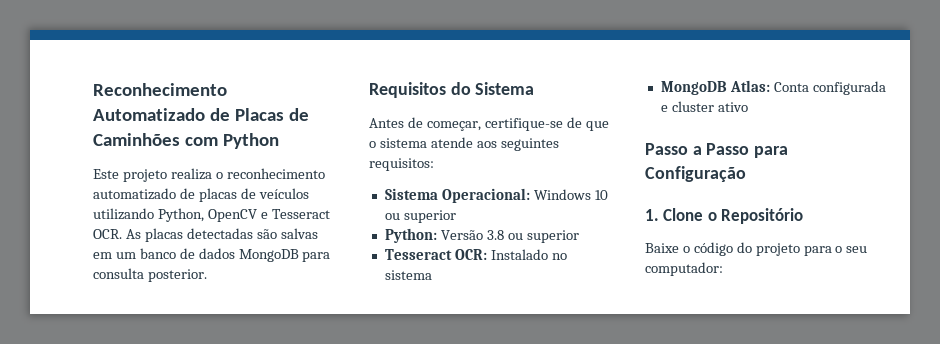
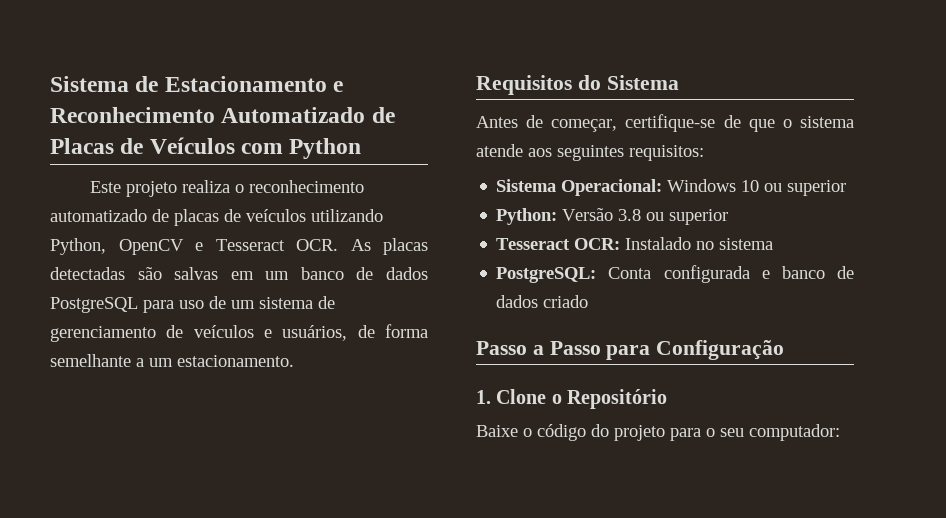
(93, 89) none -> [50,76,344,92] Sistema de Estacionamento e
[93,133,180,146] Caminhões -> [149,137,235,154] Veículos
[238,249,331,262] [93,268,207,282] MongoDB para consulta posterior. -> [50,296,335,313] [50,324,428,342] [50,354,294,367] PostgreSQL para uso de um sistema de gerenciamento de veículos e usuários, de forma semelhante a um estacionamento.
[660,80,770,95] MongoDB Atlas: -> [496,267,597,283] PostgreSQL:
[671,101,748,112] cluster ativo -> [781,266,854,279] [496,295,589,308] banco de dados criado

